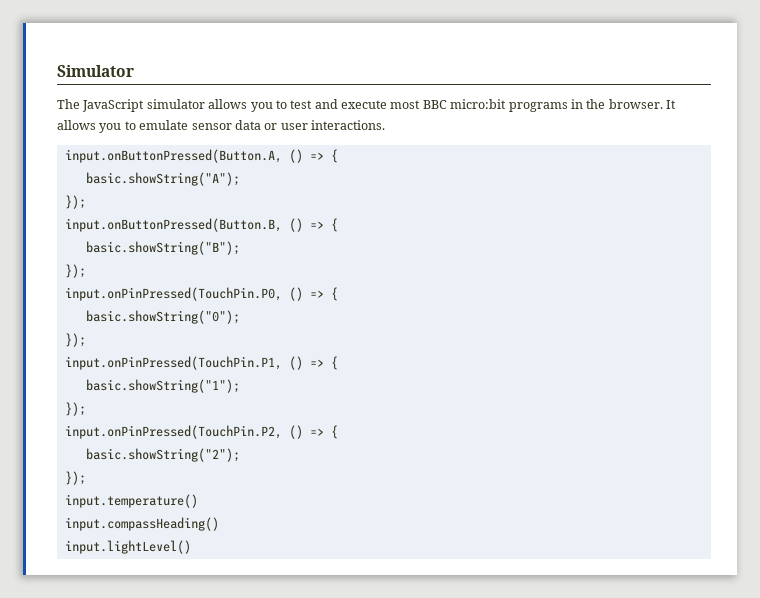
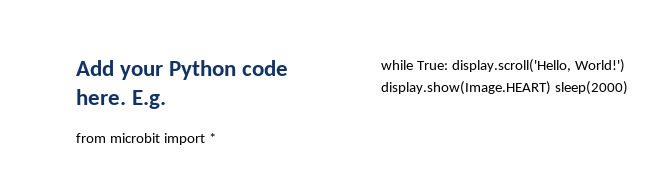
[57,65,134,77] [57,99,676,112] [57,120,385,133] [64,149,338,163] [85,172,240,186] [64,195,86,209] [64,218,338,232] [85,241,240,255] [64,264,86,278] [64,287,338,301] [85,310,240,324] [64,333,86,347] [64,356,338,370] [85,379,240,393] [64,402,86,416] [64,425,338,439] [85,448,240,462] [64,471,86,485] [64,494,198,508] [64,517,219,531] [64,540,191,554] Simulator // The JavaScript simulator allows you to test and execute most BBC micro:bit programs in the browser. It allows you to emulate sensor data or user interactions. // input.onButtonPressed(Button.A, () => { // basic.showString("A"); // }); // input.onButtonPressed(Button.B, () => { // basic.showString("B"); // }); // input.onPinPressed(TouchPin.P0, () => { // basic.showString("0"); // }); // input.onPinPressed(TouchPin.P1, () => { // basic.showString("1"); // }); // input.onPinPressed(TouchPin.P2, () => { // basic.showString("2"); // }); // input.temperature() // input.compassHeading() // input.lightLevel() -> [76,60,289,80] [76,89,167,109] [76,133,216,145] [381,59,625,73] [381,81,628,95] Add your Python code here. E.g. // from microbit import * // while True: display.scroll('Hello, World!') display.show(Image.HEART) sleep(2000)

